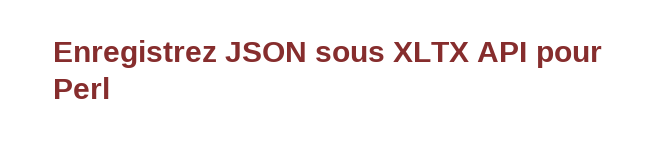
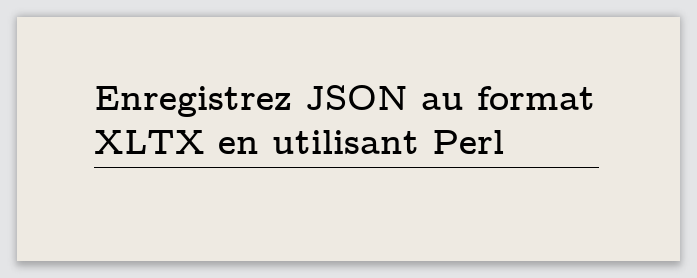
[315,42,602,68] sous XLTX API pour -> [421,86,595,110] [94,130,419,154] au format XLTX en utilisant

